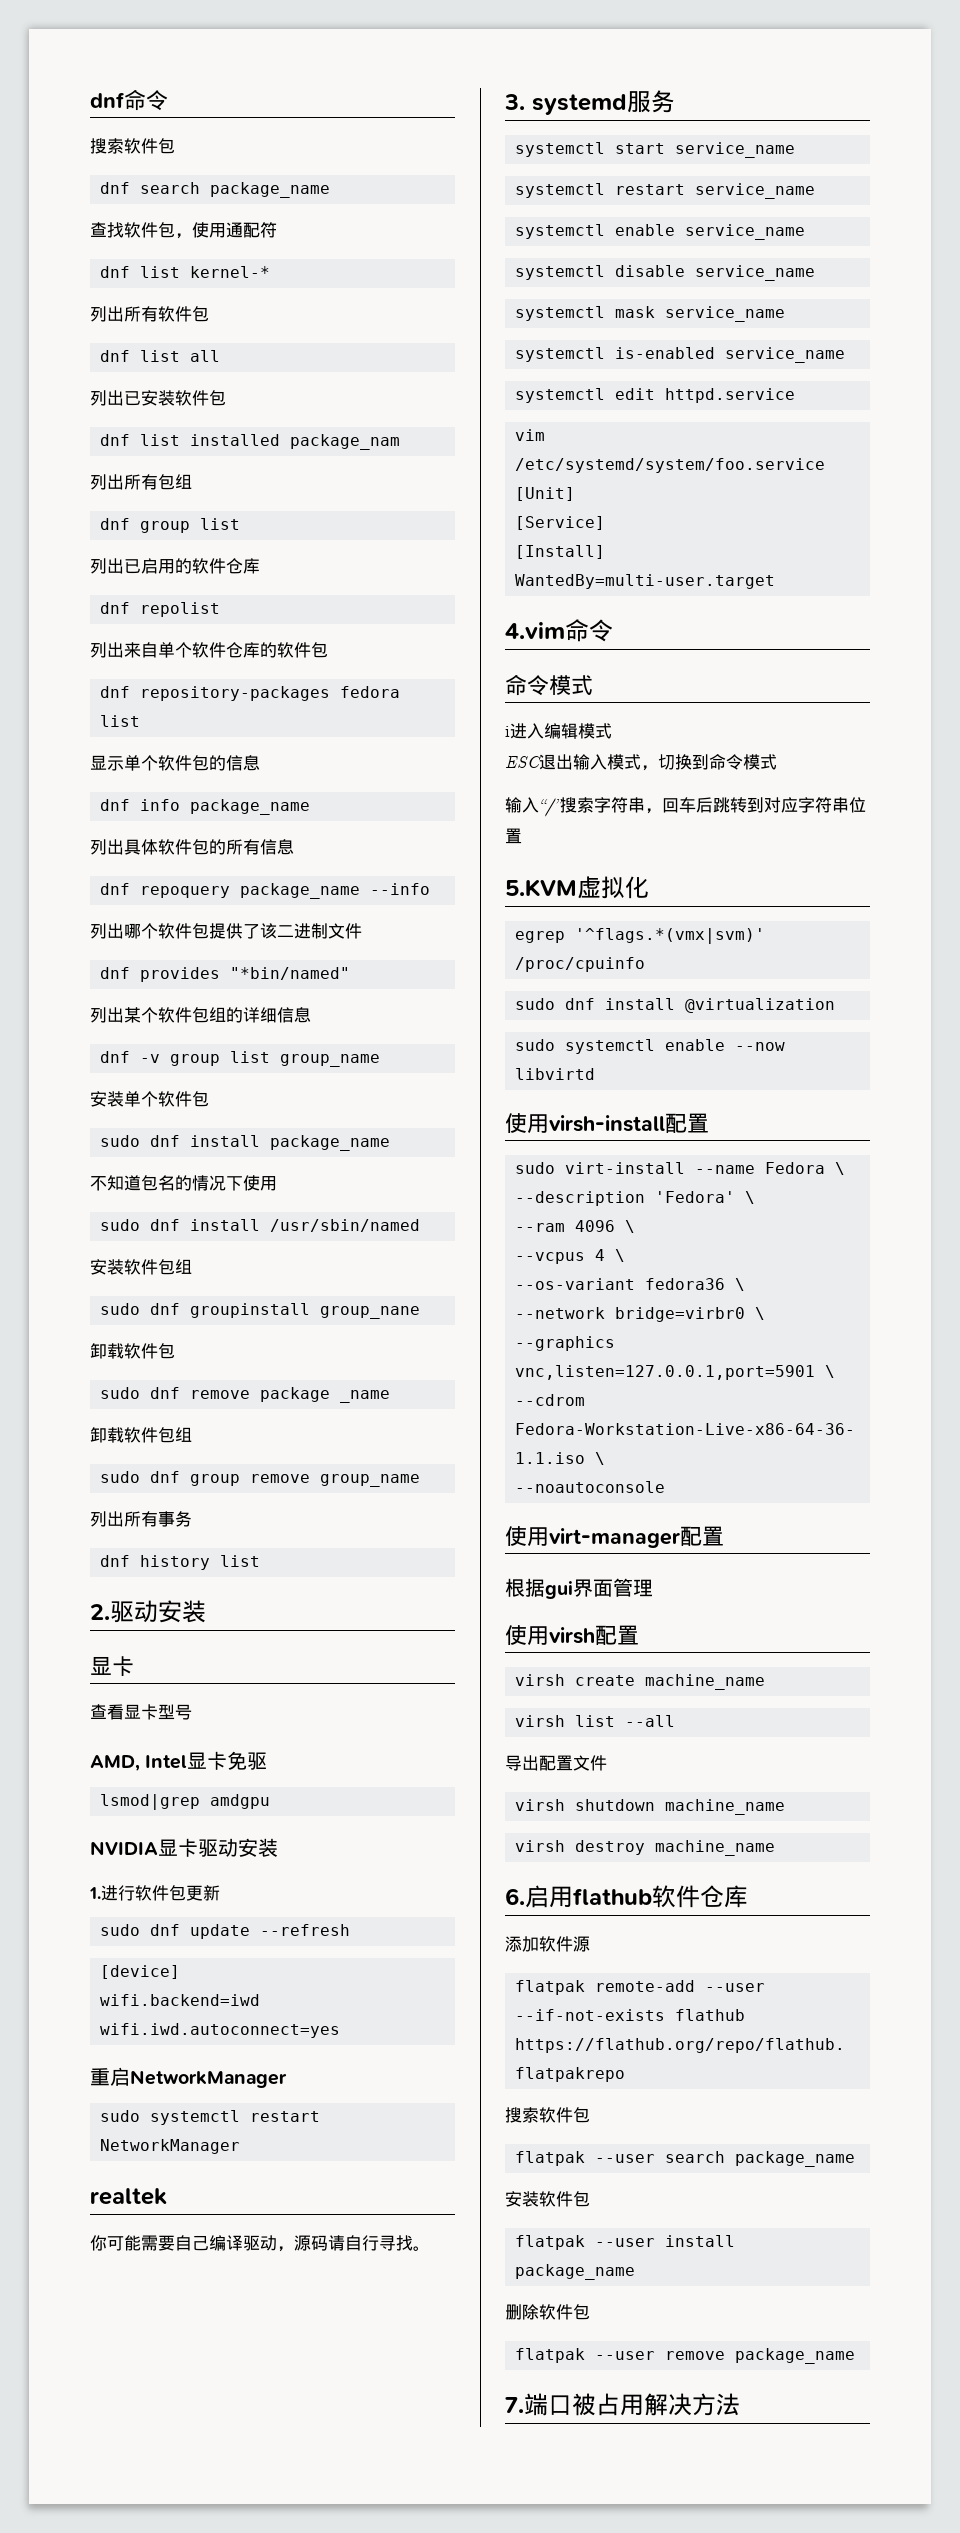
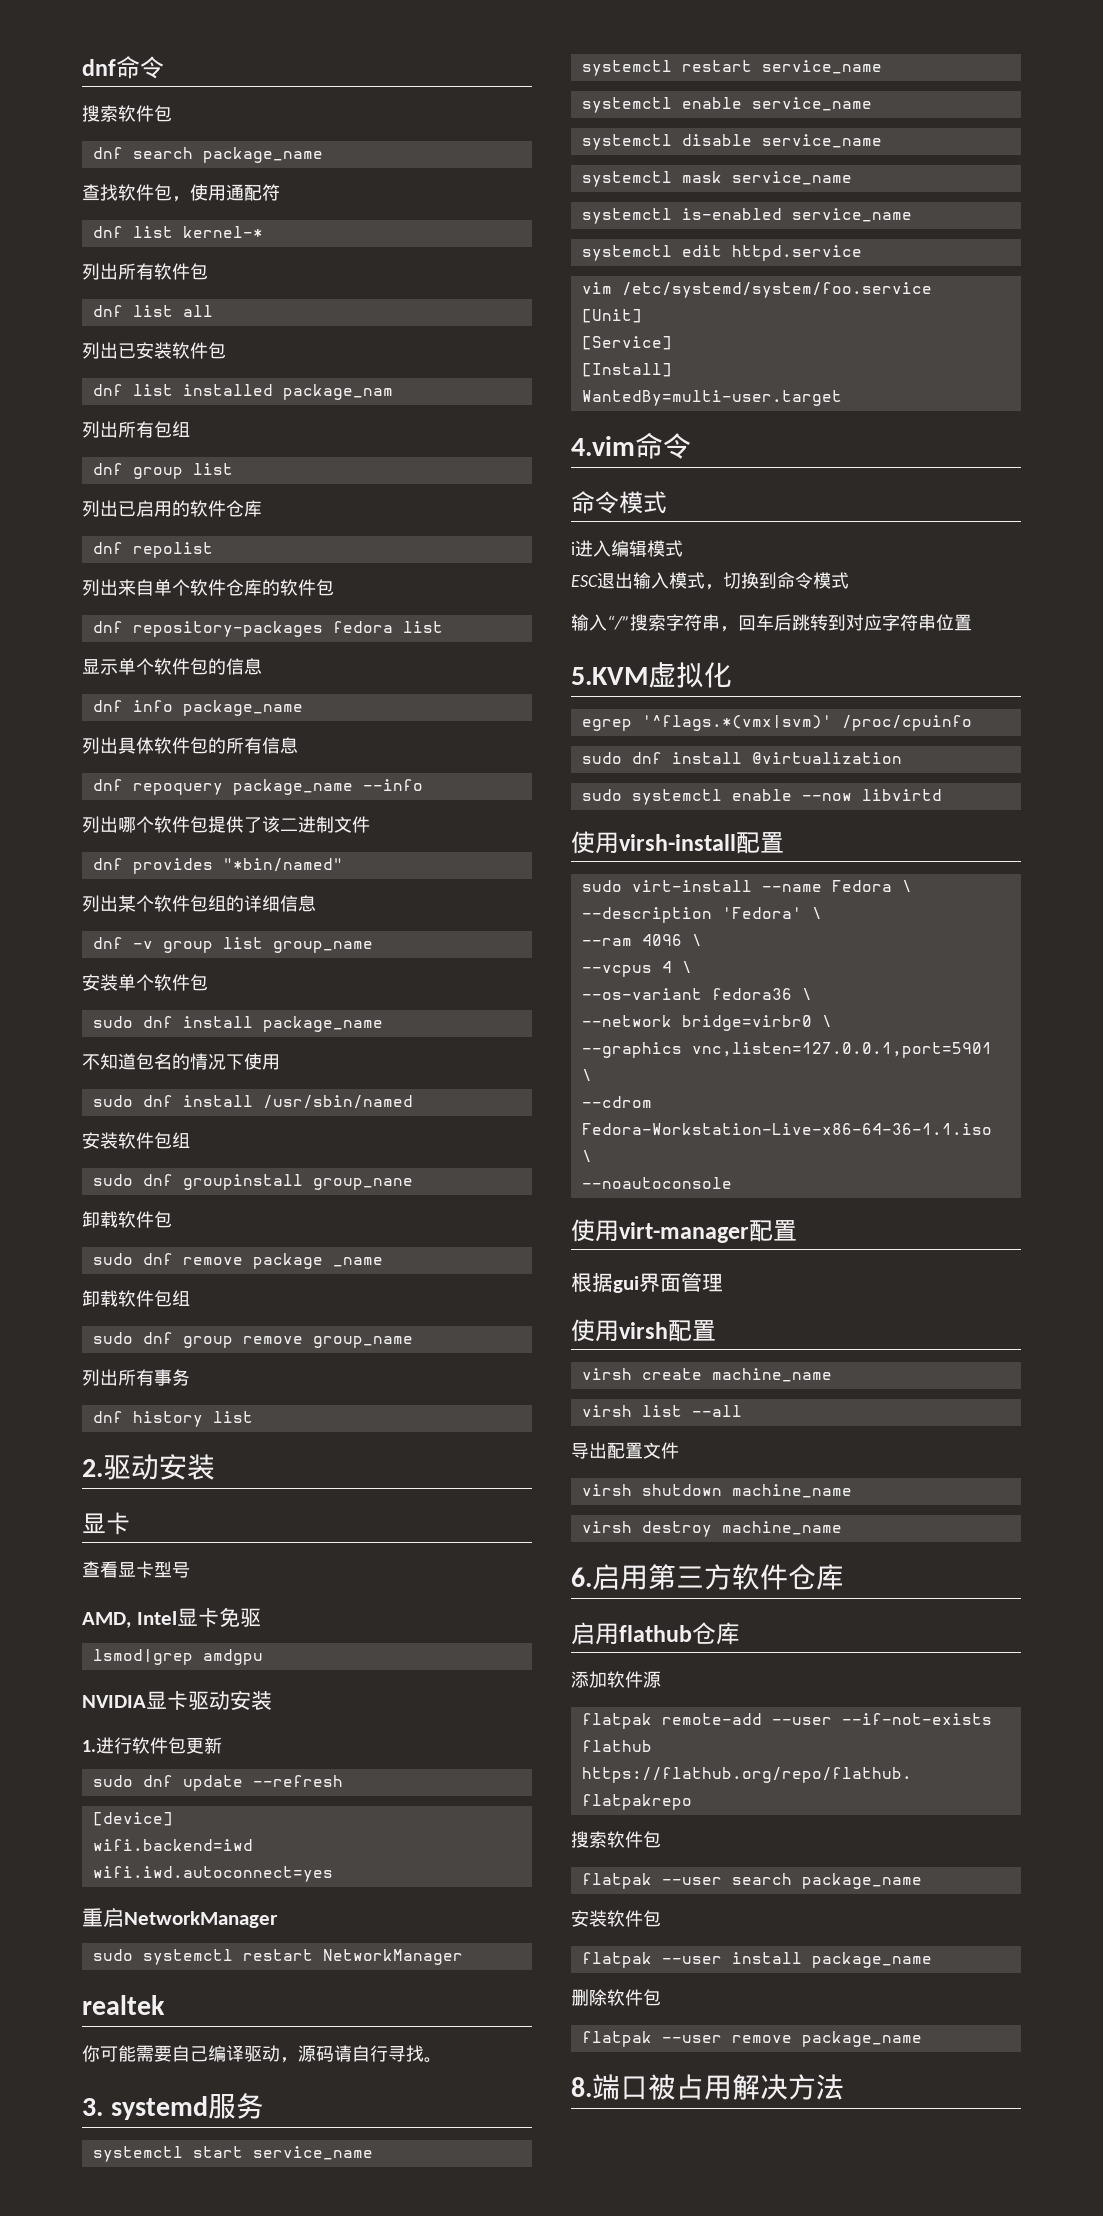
[573,1885,748,1908] flathub软件仓库 -> [648,1564,844,1590] [571,1622,740,1645] 第三方软件仓库 // 启用flathub仓库
[505,2397,524,2413] 7. -> [571,2077,592,2097] 8.

